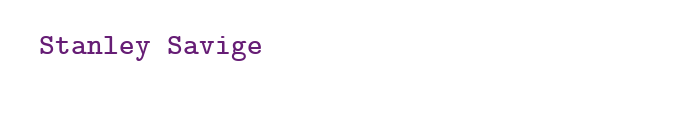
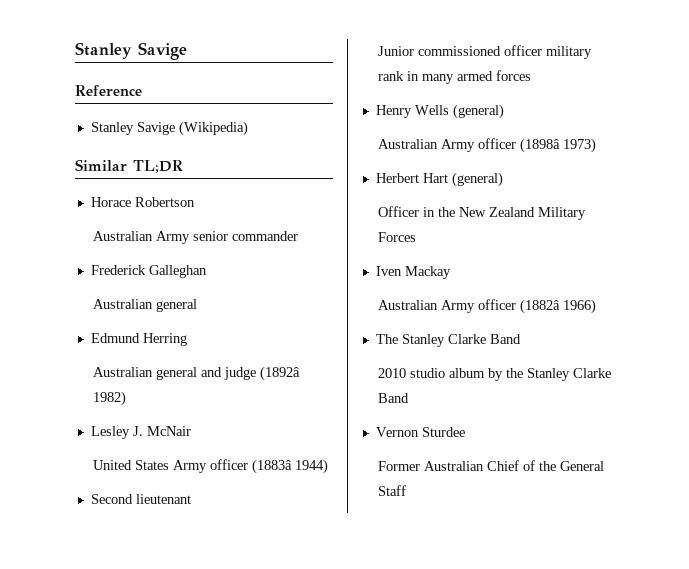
[39,36,263,61] Stanley Savige -> [75,42,187,60] [75,85,142,96] [90,121,248,136] [75,159,183,173] [90,197,195,207] [93,231,299,244] [90,265,207,278] [93,299,198,312] [90,333,187,346] [93,366,301,381] [93,391,127,406] [90,426,191,439] [93,459,329,474] [90,494,191,504] [378,45,593,59] [378,70,532,84] [375,104,504,119] [378,138,597,153] [375,172,503,187] [378,206,587,220] [378,232,417,242] [375,266,451,279] [378,299,597,314] [375,334,521,347] [378,368,612,381] [378,393,410,403] [375,427,465,437] [378,460,605,471] [378,485,407,496] Stanley Savige // Reference // Stanley Savige (Wikipedia) // Similar TL;DR // Horace Robertson // Australian Army senior commander // Frederick Galleghan // Australian general // Edmund Herring // Australian general and judge (1892â 1982) // Lesley J. McNair // United States Army officer (1883â 1944) // Second lieutenant // Junior commissioned officer military rank in many armed forces // Henry Wells (general) // Australian Army officer (1898â 1973) // Herbert Hart (general) // Officer in the New Zealand Military Forces // Iven Mackay // Australian Army officer (1882â 1966) // The Stanley Clarke Band // 2010 studio album by the Stanley Clarke Band // Vernon Sturdee // Former Australian Chief of the General Staff

